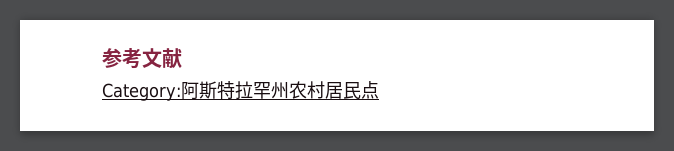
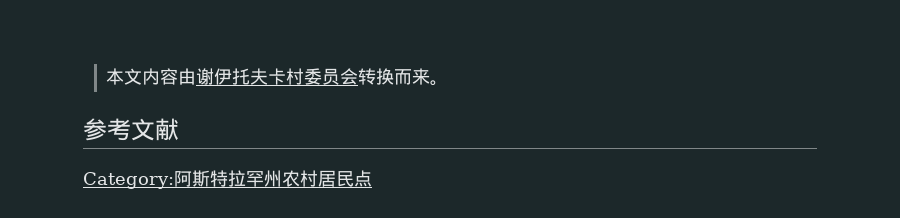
(102, 58) none -> [106,68,449,86] 本文内容由谢伊托夫卡村委员会转换而来。 //

